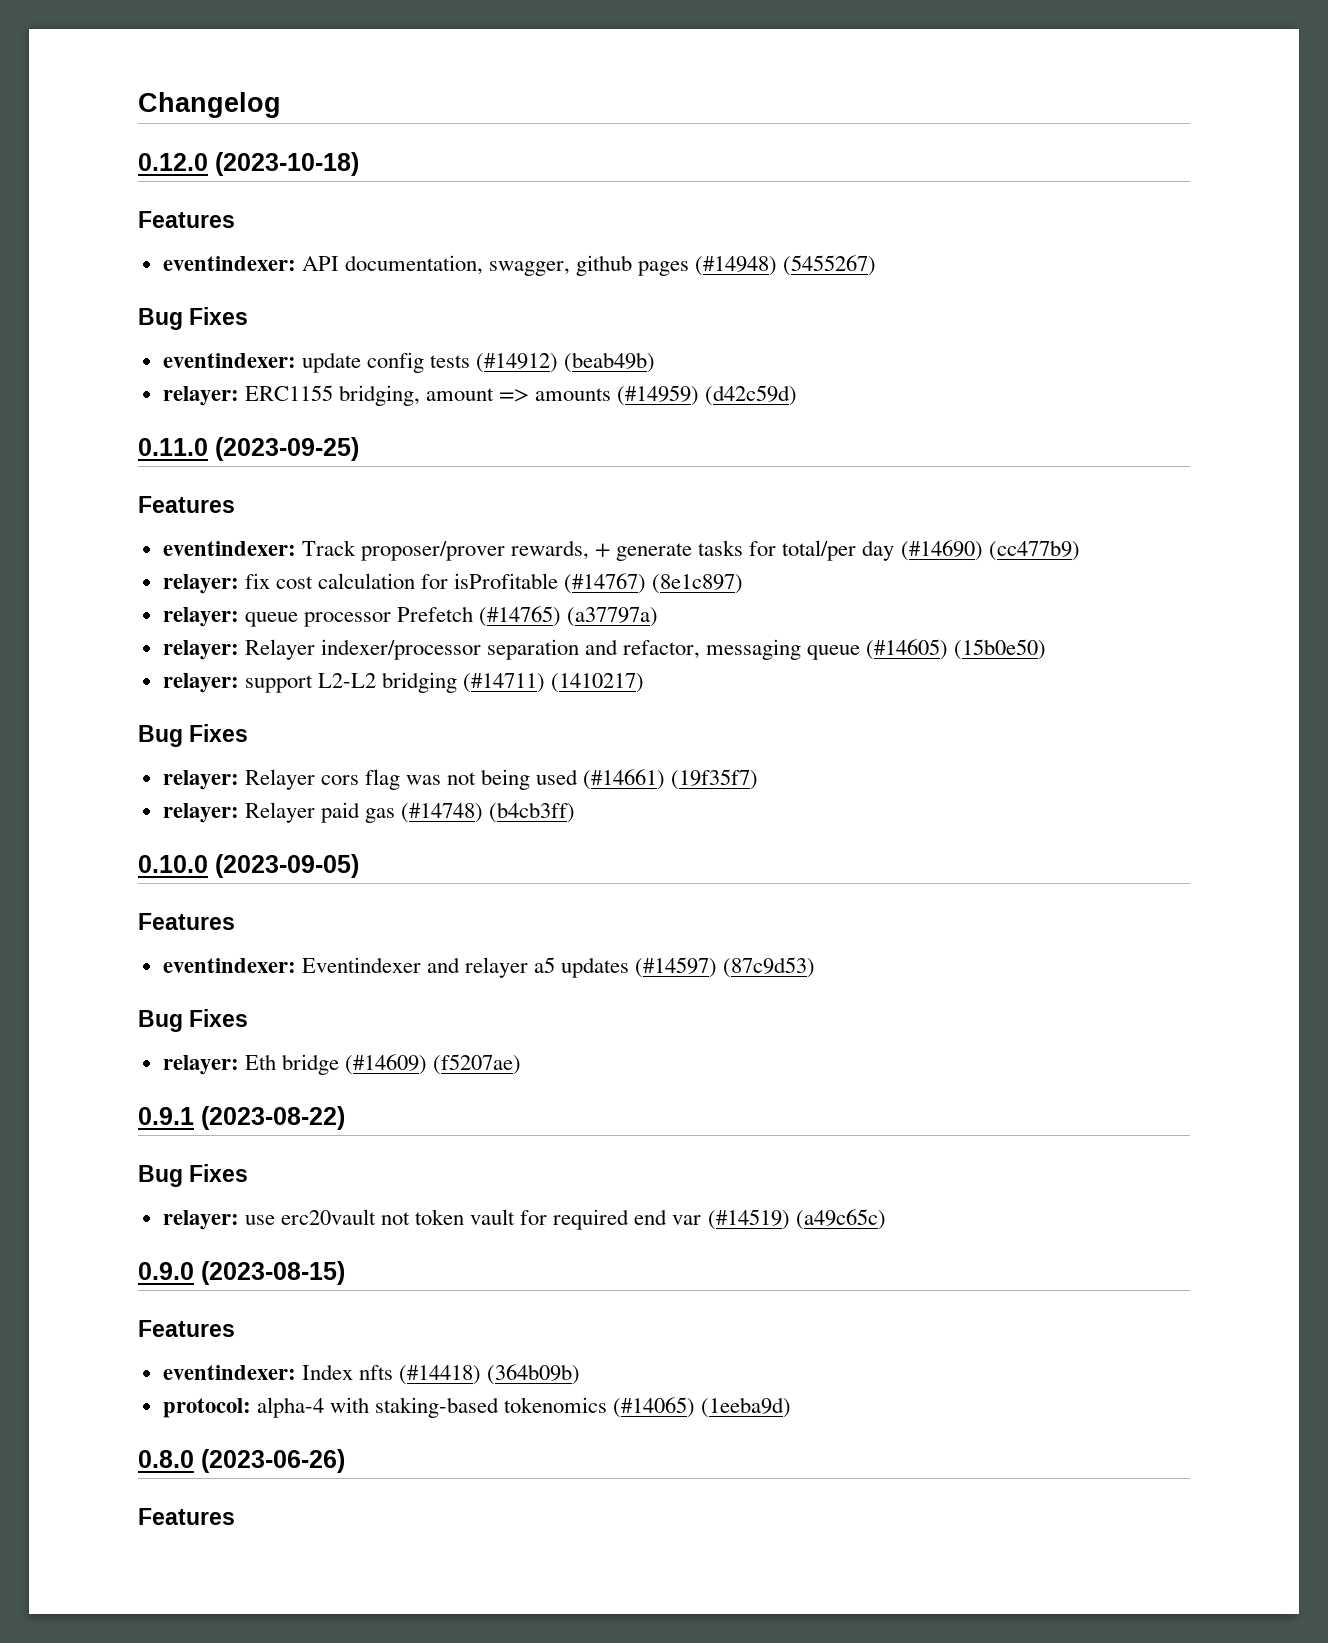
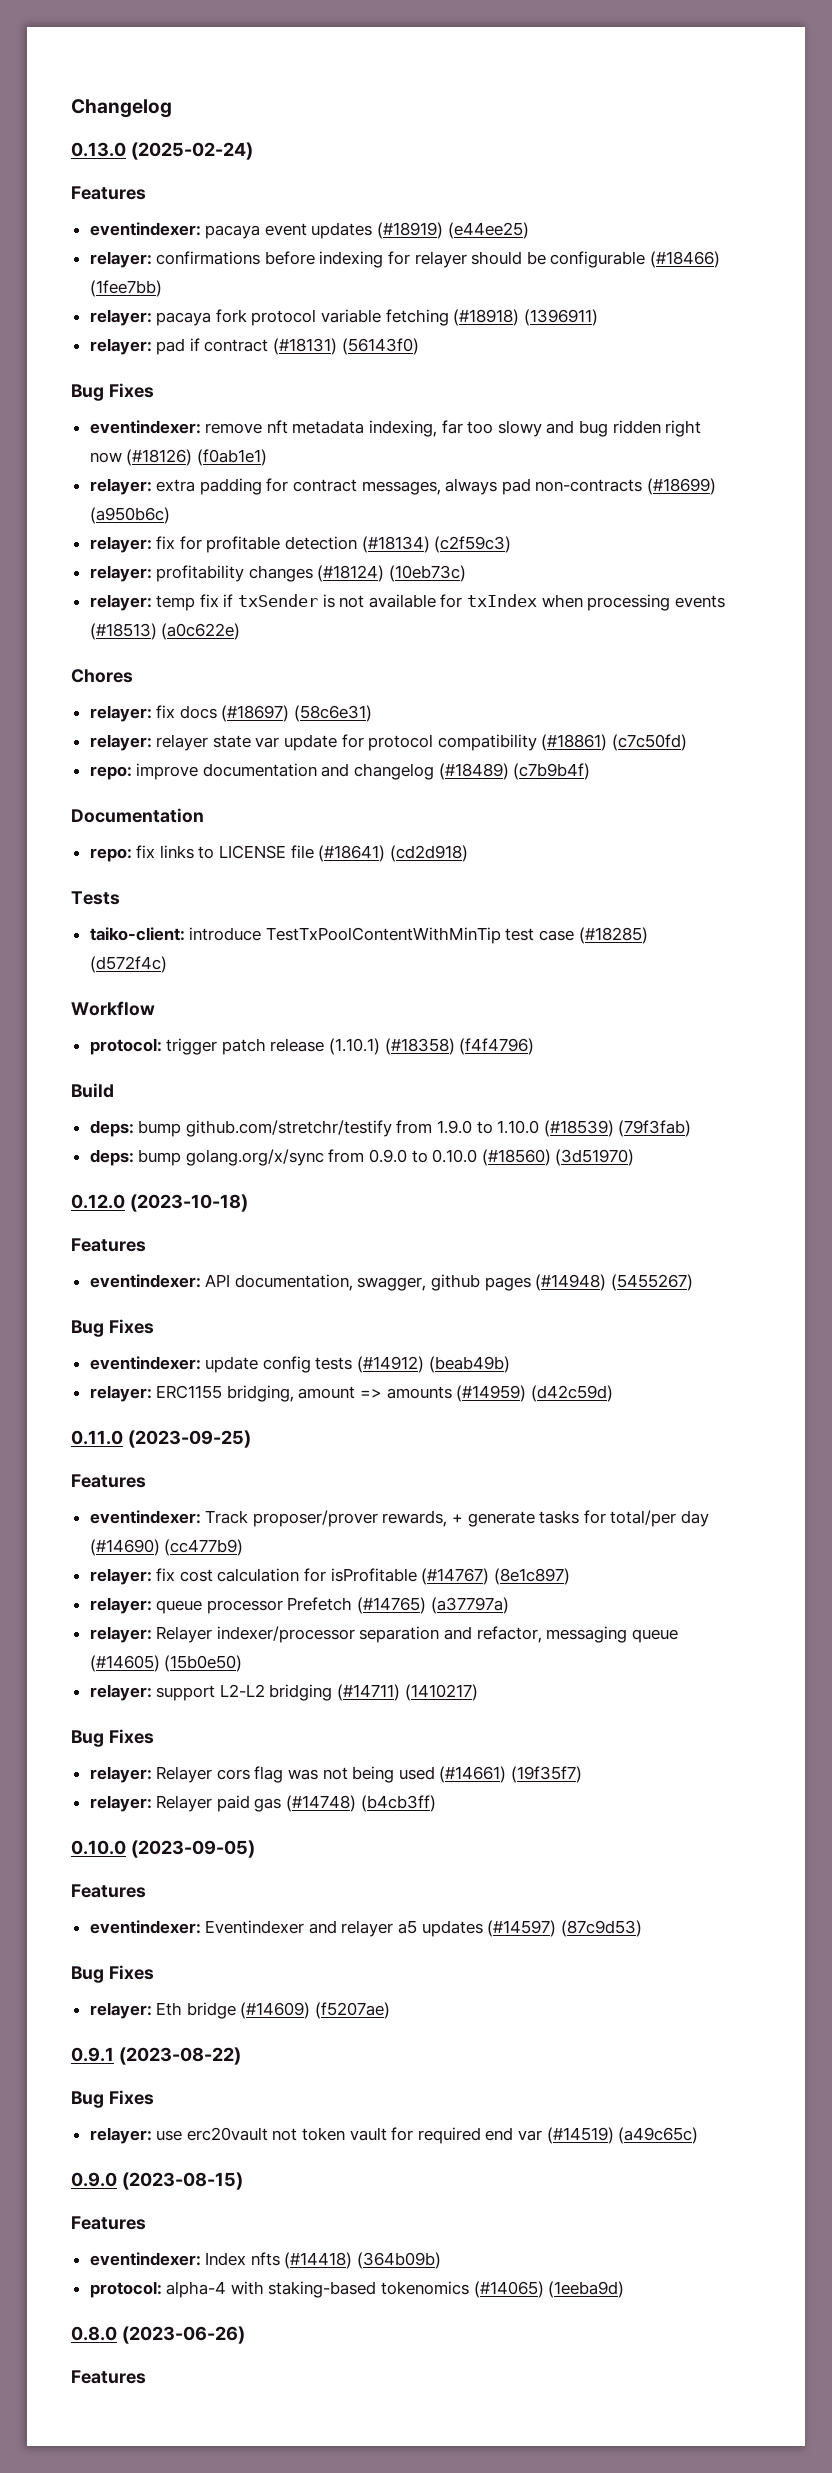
(281, 105) none -> [71,142,253,160] [71,186,146,200] [89,222,529,239] [89,251,721,268] [89,280,162,297] [89,309,598,326] [89,338,419,355] [71,383,154,401] [89,420,702,437] [89,449,267,466] [89,478,717,495] [89,507,170,524] [89,536,512,553] [89,565,467,582] [89,594,725,611] [89,623,241,640] [71,669,133,683] [89,705,373,722] [89,734,688,751] [89,763,591,780] [71,808,204,823] [89,845,468,862] [71,891,120,905] [89,927,648,944] [89,956,167,973] [71,1001,155,1016] [89,1038,535,1055] [71,1083,114,1098] [89,1120,692,1137] [89,1149,635,1166] // 0.13.0 (2025-02-24) // Features // eventindexer: pacaya event updates (#18919) (e44ee25) // relayer: confirmations before indexing for relayer should be configurable (#18466) (1fee7bb) // relayer: pacaya fork protocol variable fetching (#18918) (1396911) // relayer: pad if contract (#18131) (56143f0) // Bug Fixes // eventindexer: remove nft metadata indexing, far too slowy and bug ridden right now (#18126) (f0ab1e1) // relayer: extra padding for contract messages, always pad non-contracts (#18699) (a950b6c) // relayer: fix for profitable detection (#18134) (c2f59c3) // relayer: profitability changes (#18124) (10eb73c) // relayer: temp fix if txSender is not available for txIndex when processing events (#18513) (a0c622e) // Chores // relayer: fix docs (#18697) (58c6e31) // relayer: relayer state var update for protocol compatibility (#18861) (c7c50fd) // repo: improve documentation and changelog (#18489) (c7b9b4f) // Documentation // repo: fix links to LICENSE file (#18641) (cd2d918) // Tests // taiko-client: introduce TestTxPoolContentWithMinTip test case (#18285) (d572f4c) // Workflow // protocol: trigger patch release (1.10.1) (#18358) (f4f4796) // Build // deps: bump github.com/stretchr/testify from 1.9.0 to 1.10.0 (#18539) (79f3fab) // deps: bump golang.org/x/sync from 0.9.0 to 0.10.0 (#18560) (3d51970)

